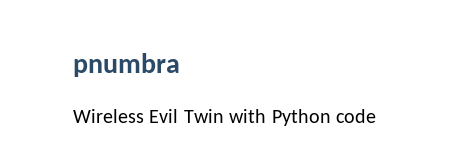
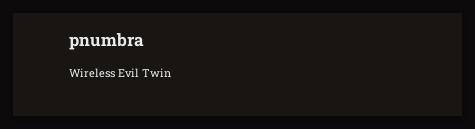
[229,109,376,126] with Python code -> (171, 72) none

